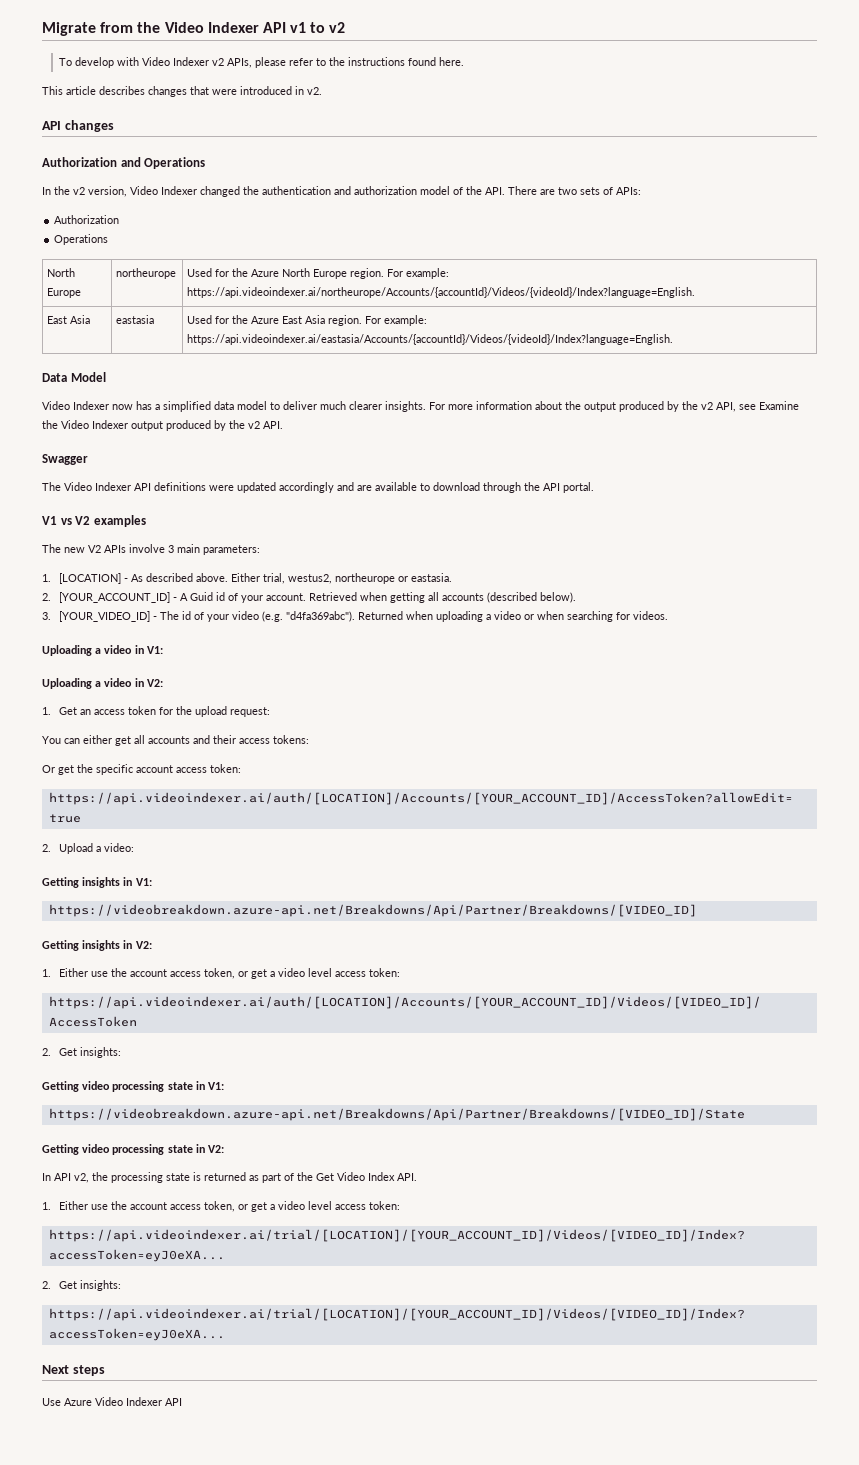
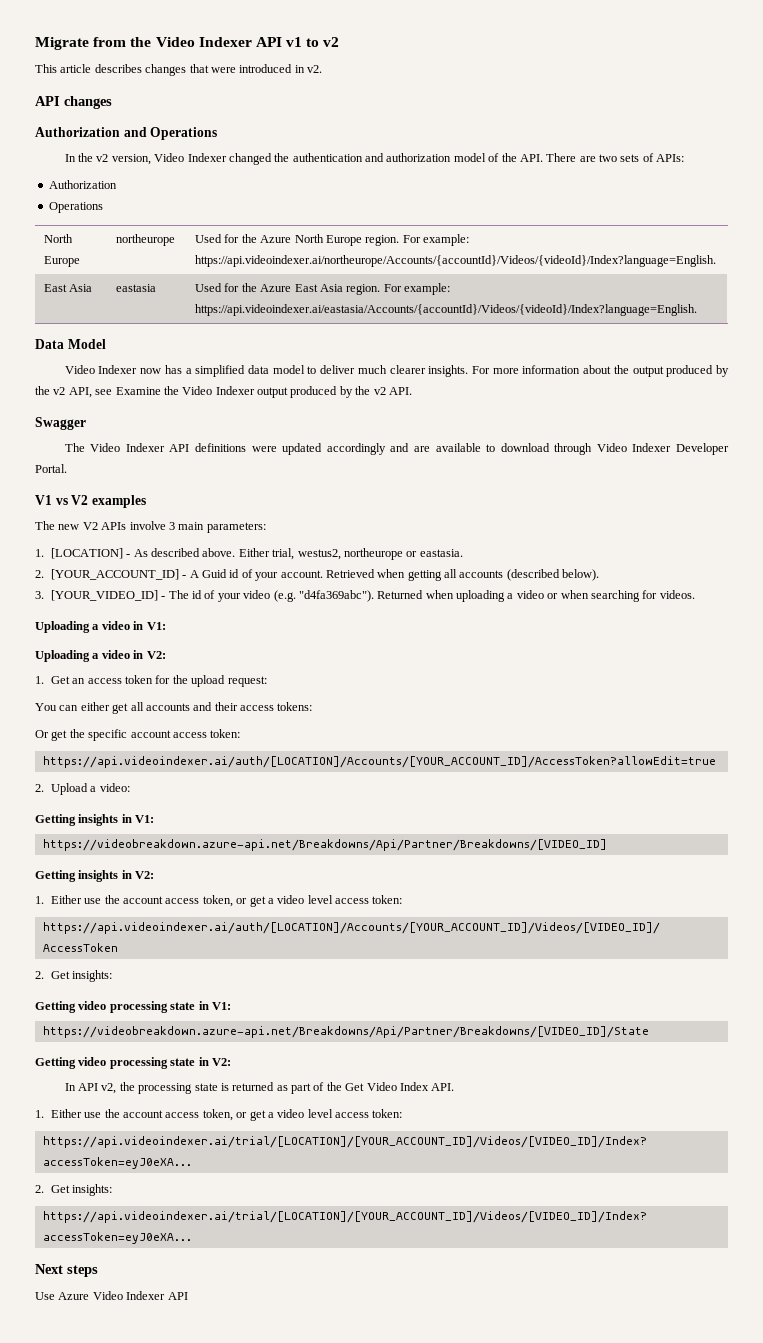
[59,57,465,68] // To develop with Video Indexer v2 APIs, please refer to the instructions found here. -> (340, 42) none
[524,482,594,493] the API portal. -> [596,443,729,455] [35,464,67,473] Video Indexer Developer Portal.

